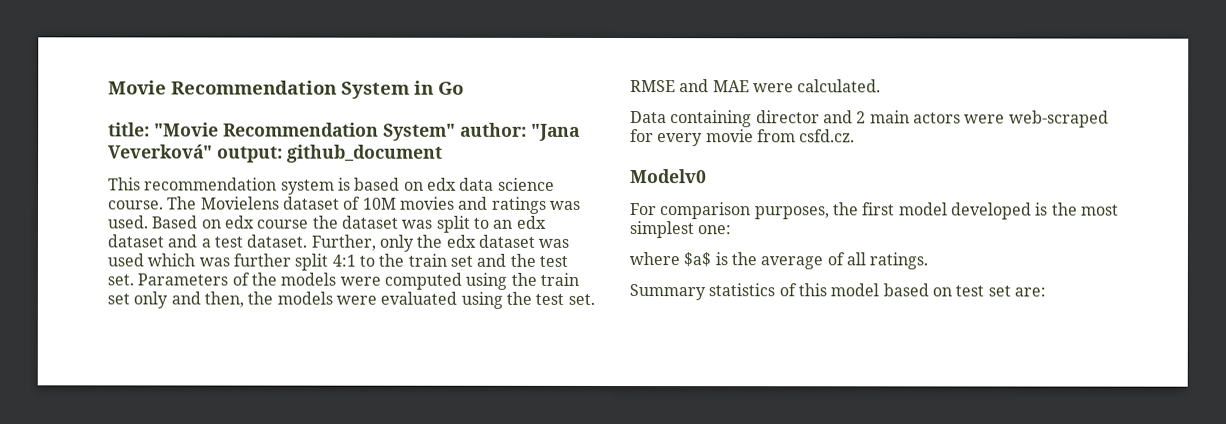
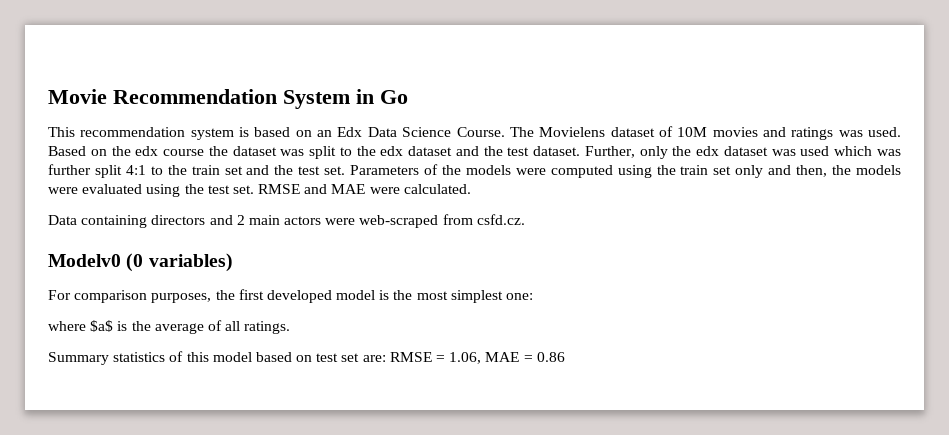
[108,122,580,141] [108,144,443,163] // title: "Movie Recommendation System" author: "Jana Veverková" output: github_document -> (408, 97) none
[426,177,555,191] [108,200,164,210] edx data science course. -> [317,127,505,137] an Edx Data Science Course.
(221, 224) none -> [111,146,131,156] the
[492,219,513,229] an -> [356,146,376,156] the
[200,238,211,248] a -> [483,146,503,156] the
[755,110,820,124] director -> [151,215,206,225] directors
[630,129,754,147] for every movie -> (439, 221) none
(707, 176) none -> [126,253,233,272] (0 variables)
[897,202,1032,220] model developed -> [266,290,376,303] developed model
(1046, 292) none -> [389,352,565,364] RMSE = 1.06, MAE = 0.86

